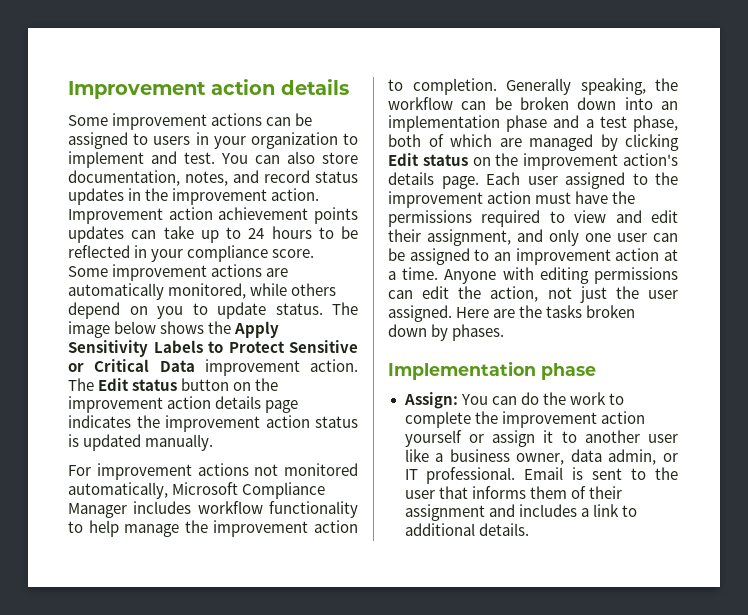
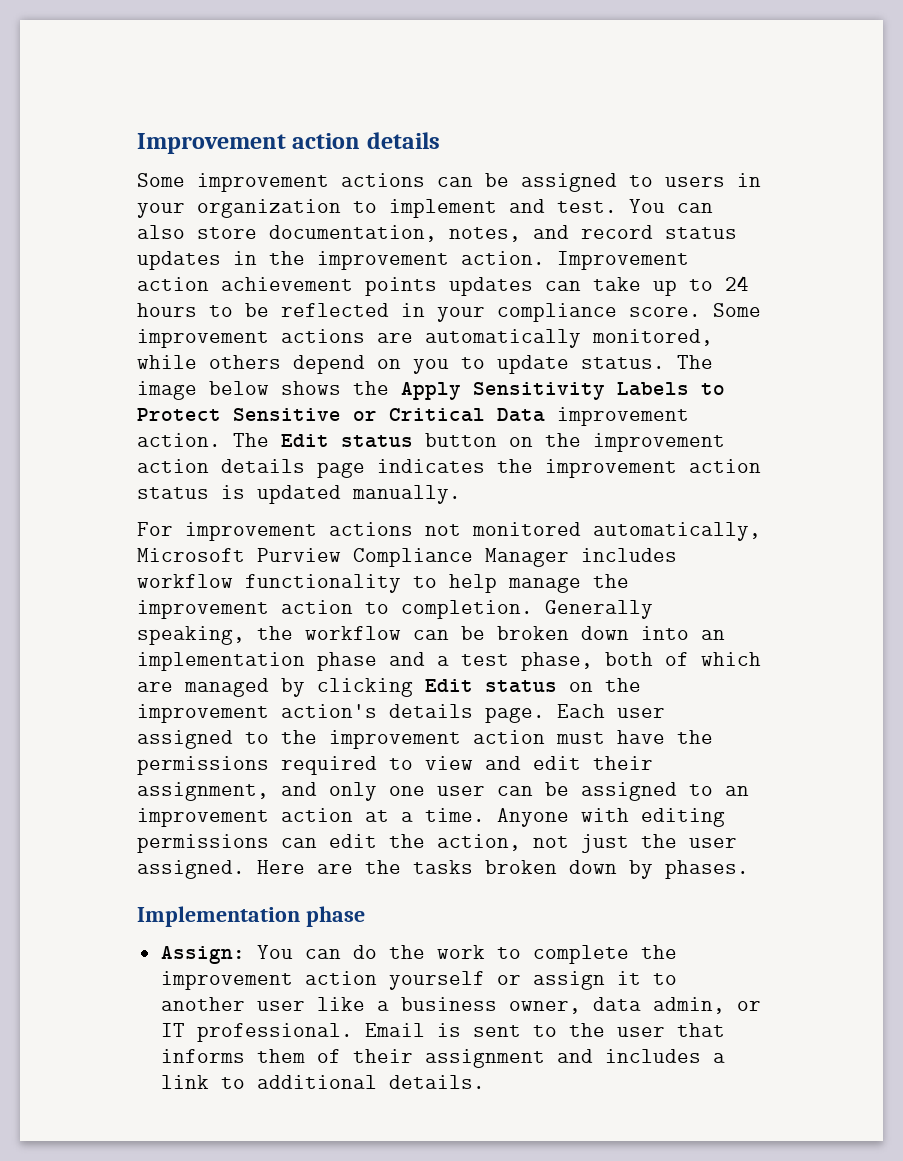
(239, 488) none -> [257,548,341,562] Purview

